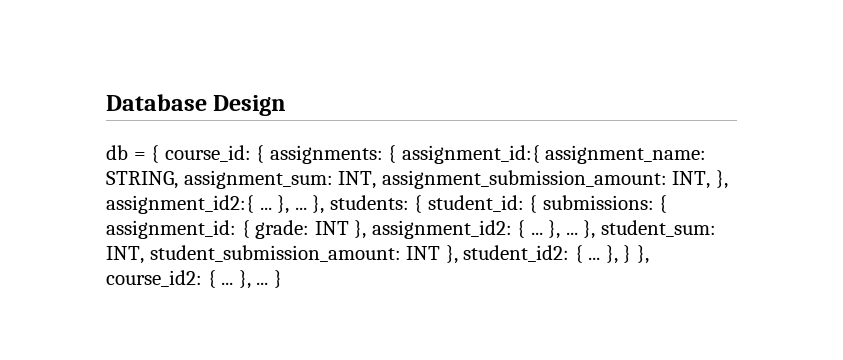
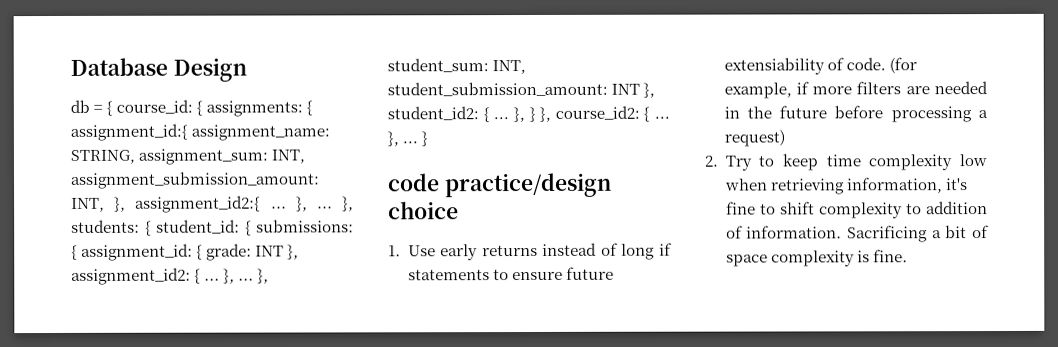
(282, 279) none -> [387,172,612,198] [388,201,459,220] [388,242,672,261] [407,266,614,281] [723,57,917,75] [723,81,988,99] [723,105,988,123] [723,129,785,147] [704,153,987,171] [724,177,968,195] [725,201,988,219] [725,225,989,243] [725,249,908,267] // code practice/design choice // 1. Use early returns instead of long if statements to ensure future extensiability of code. (for example, if more filters are needed in the future before processing a request) // 2. Try to keep time complexity low when retrieving information, it's fine to shift complexity to addition of information. Sacrificing a bit of space complexity is fine.

